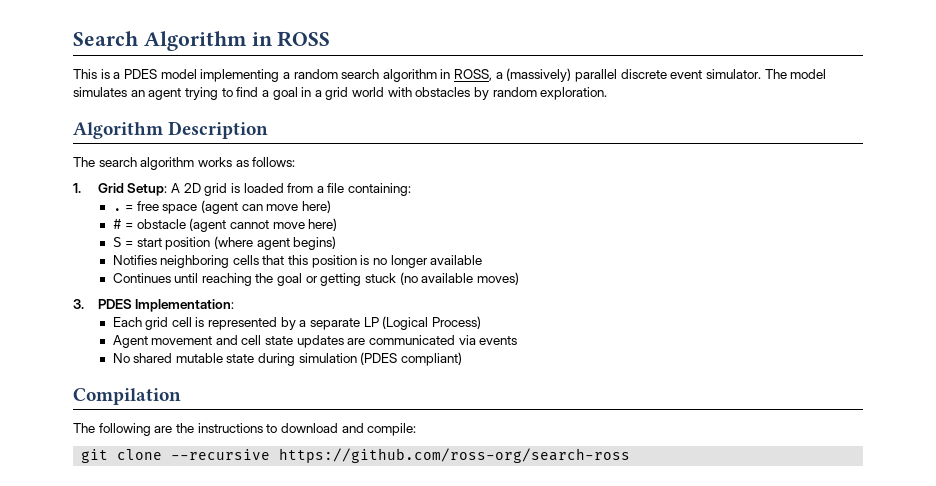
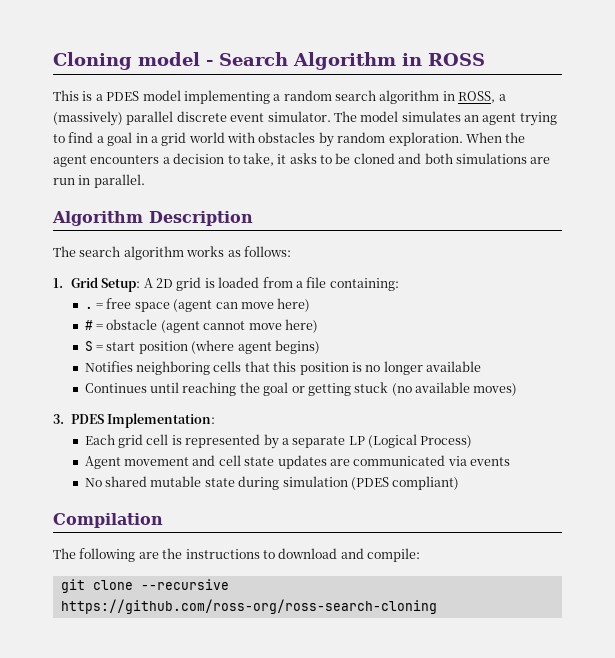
(73, 38) none -> [53,52,213,70] Cloning model -
(608, 93) none -> [465,132,526,143] [53,153,551,167] [53,174,145,188] When the agent encounters a decision to take, it asks to be cloned and both simulations are run in parallel.
[279,448,631,463] https://github.com/ross-org/search-ross -> [60,599,437,614] https://github.com/ross-org/ross-search-cloning

